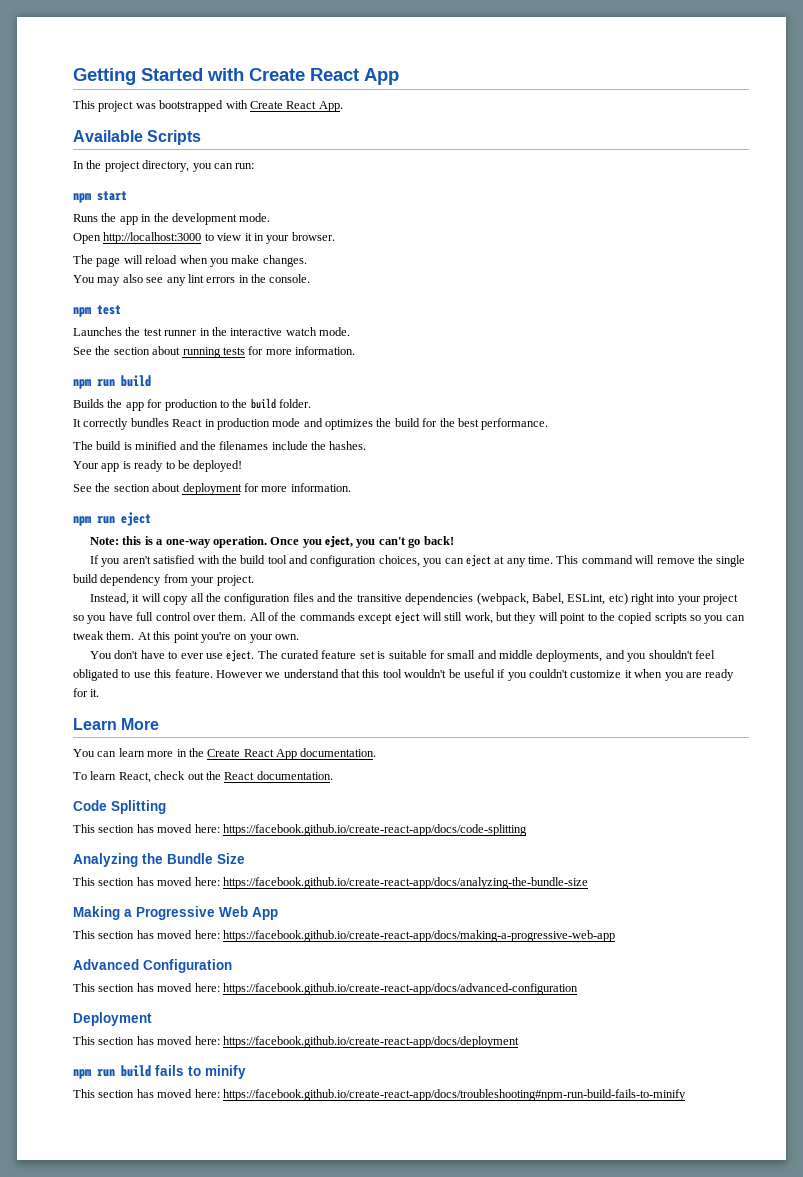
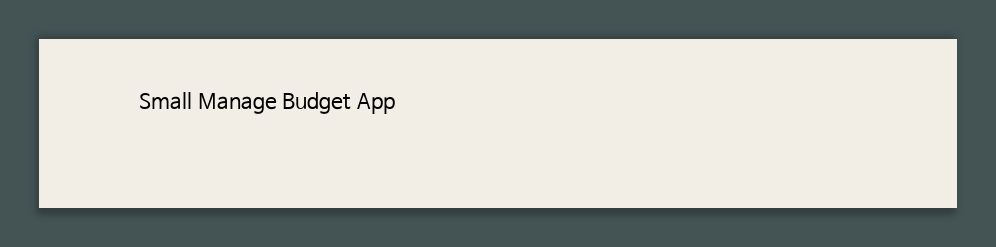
[73,68,399,85] [73,100,343,112] [73,130,202,145] [73,160,255,172] [73,191,127,203] [73,213,271,225] [73,232,335,244] [73,255,307,267] [73,274,311,286] [73,305,121,317] [73,327,350,336] [73,346,355,358] [73,375,151,389] [73,398,311,411] [73,418,549,430] [73,441,367,450] [73,460,243,472] [73,483,351,495] [73,512,151,526] [90,535,454,548] [90,555,746,567] [73,574,254,586] [90,593,739,605] [73,612,745,624] [73,631,299,643] [90,650,715,662] [73,669,735,681] [73,688,100,697] [73,718,160,730] [73,748,377,760] [73,771,333,783] [73,800,166,814] [73,824,527,836] [73,853,245,867] [73,877,588,889] [73,906,278,920] [73,930,615,942] [73,959,232,973] [73,983,578,995] [73,1012,152,1026] [73,1036,519,1048] [73,1065,246,1079] [73,1089,686,1101] Getting Started with Create React App // This project was bootstrapped with Create React App. // Available Scripts // In the project directory, you can run: // npm start // Runs the app in the development mode. // Open http://localhost:3000 to view it in your browser. // The page will reload when you make changes. // You may also see any lint errors in the console. // npm test // Launches the test runner in the interactive watch mode. // See the section about running tests for more information. // npm run build // Builds the app for production to the build folder. // It correctly bundles React in production mode and optimizes the build for the best performance. // The build is minified and the filenames include the hashes. // Your app is ready to be deployed! // See the section about deployment for more information. // npm run eject // Note: this is a one-way operation. Once you eject, you can't go back! // If you aren't satisfied with the build tool and configuration choices, you can eject at any time. This command will remove the single build dependency from your project. // Instead, it will copy all the configuration files and the transitive dependencies (webpack, Babel, ESLint, etc) right into your project so you have full control over them. All of the commands except eject will still work, but they will point to the copied scripts so you can tweak them. At this point you're on your own. // You don't have to ever use eject. The curated feature set is suitable for small and middle deployments, and you shouldn't feel obligated to use this feature. However we understand that this tool wouldn't be useful if you couldn't customize it when you are ready for it. // Learn More // You can learn more in the Create React App documentation. // To learn React, check out the React documentation. // Code Splitting // This section has moved here: https://facebook.github.io/create-react-app/docs/code-splitting // Analyzing the Bundle Size // This section has moved here: https://facebook.github.io/create-react-app/docs/analyzing-the-bundle-size // Making a Progressive Web App // This section has moved here: https://facebook.github.io/create-react-app/docs/making-a-progressive-web-app // Advanced Configuration // This section has moved here: https://facebook.github.io/create-react-app/docs/advanced-configuration // Deployment // This section has moved here: https://facebook.github.io/create-react-app/docs/deployment // npm run build fails to minify // This section has moved here: https://facebook.github.io/create-react-app/docs/troubleshooting#npm-run-build-fails-to-minify -> [139,92,395,114] Small Manage Budget App

